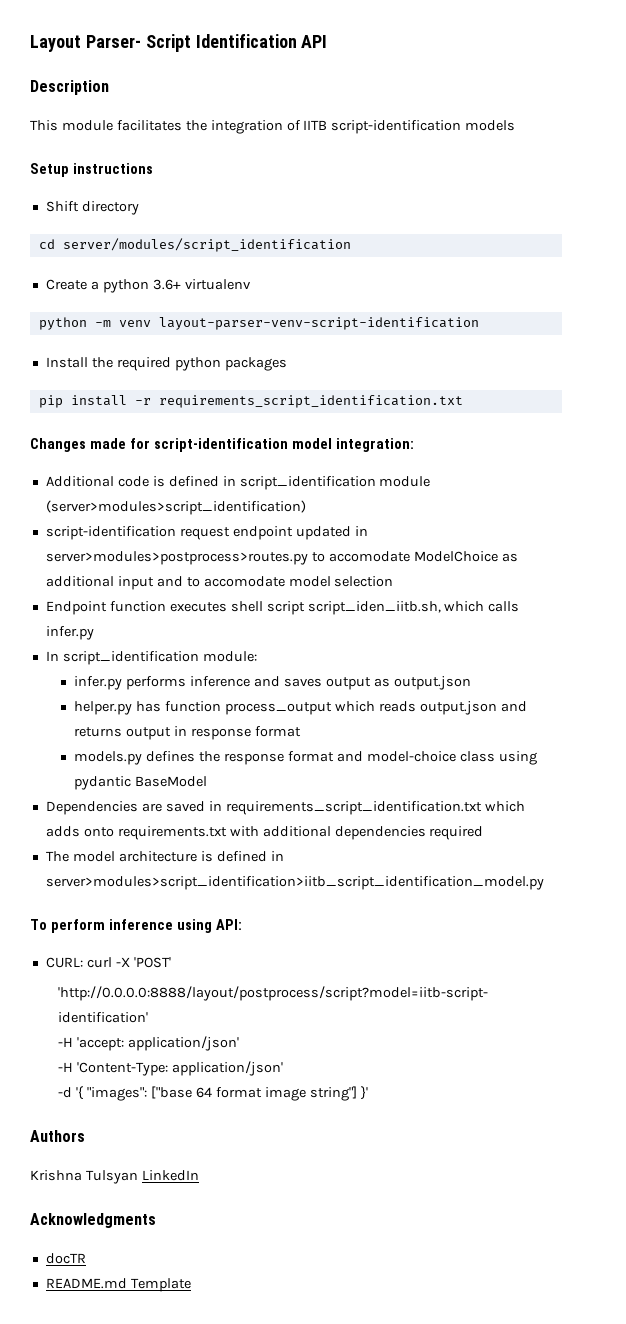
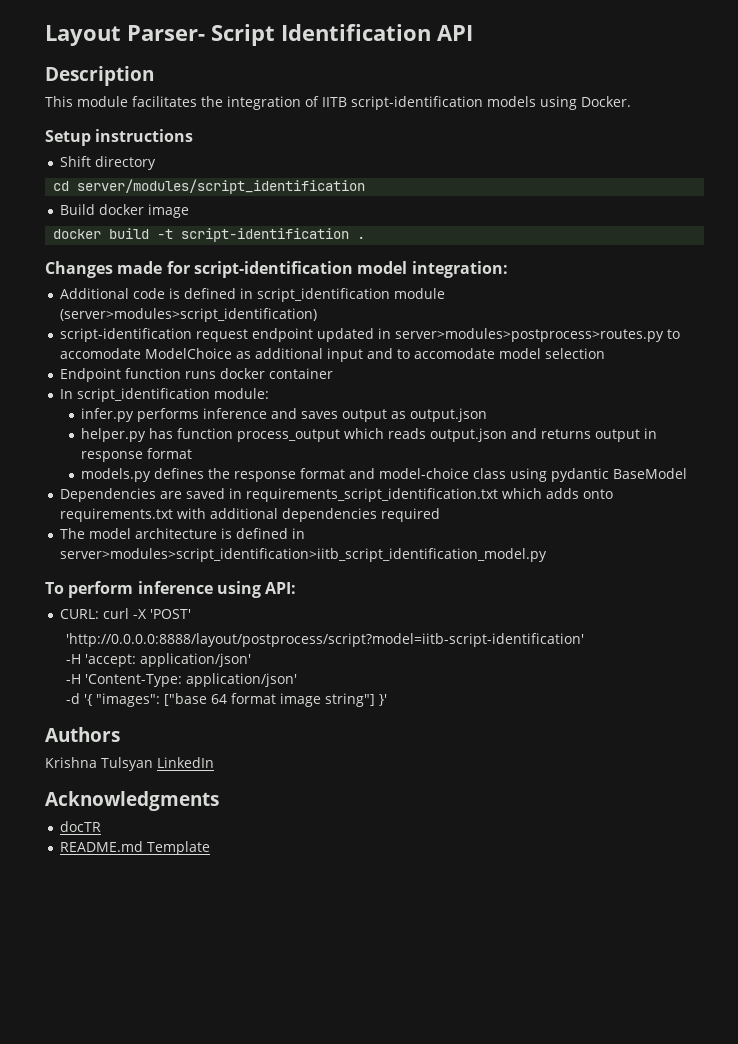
(516, 125) none -> [540,96,631,110] using Docker.
[45,279,251,293] [38,317,479,330] [45,357,287,371] [38,395,463,408] Create a python 3.6+ virtualenv // python -m venv layout-parser-venv-script-identification // Install the required python packages // pip install -r requirements_script_identification.txt -> [60,204,190,218] [53,228,366,242] Build docker image // docker build -t script-identification .
[169,601,520,615] [45,626,94,640] executes shell script script_iden_iitb.sh, which calls infer.py -> [185,368,334,379] runs docker container

